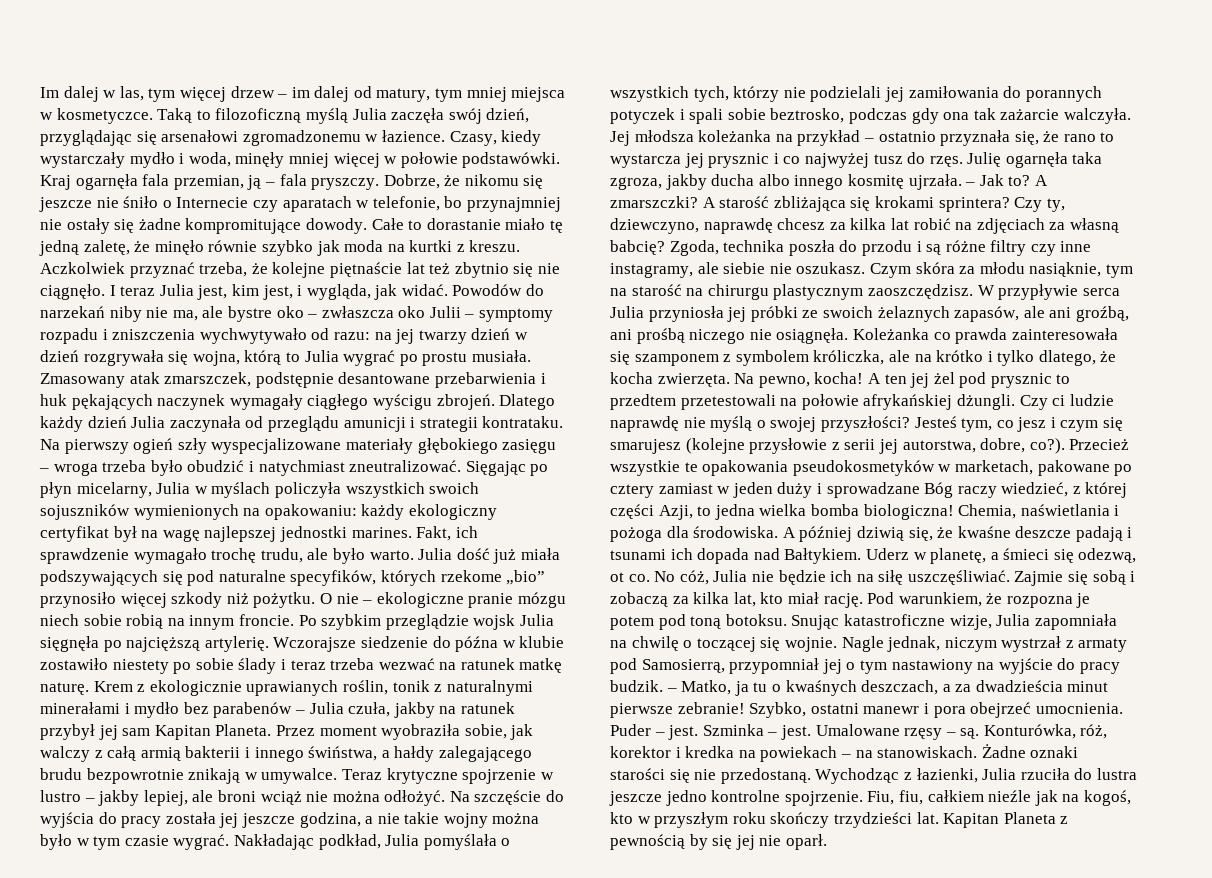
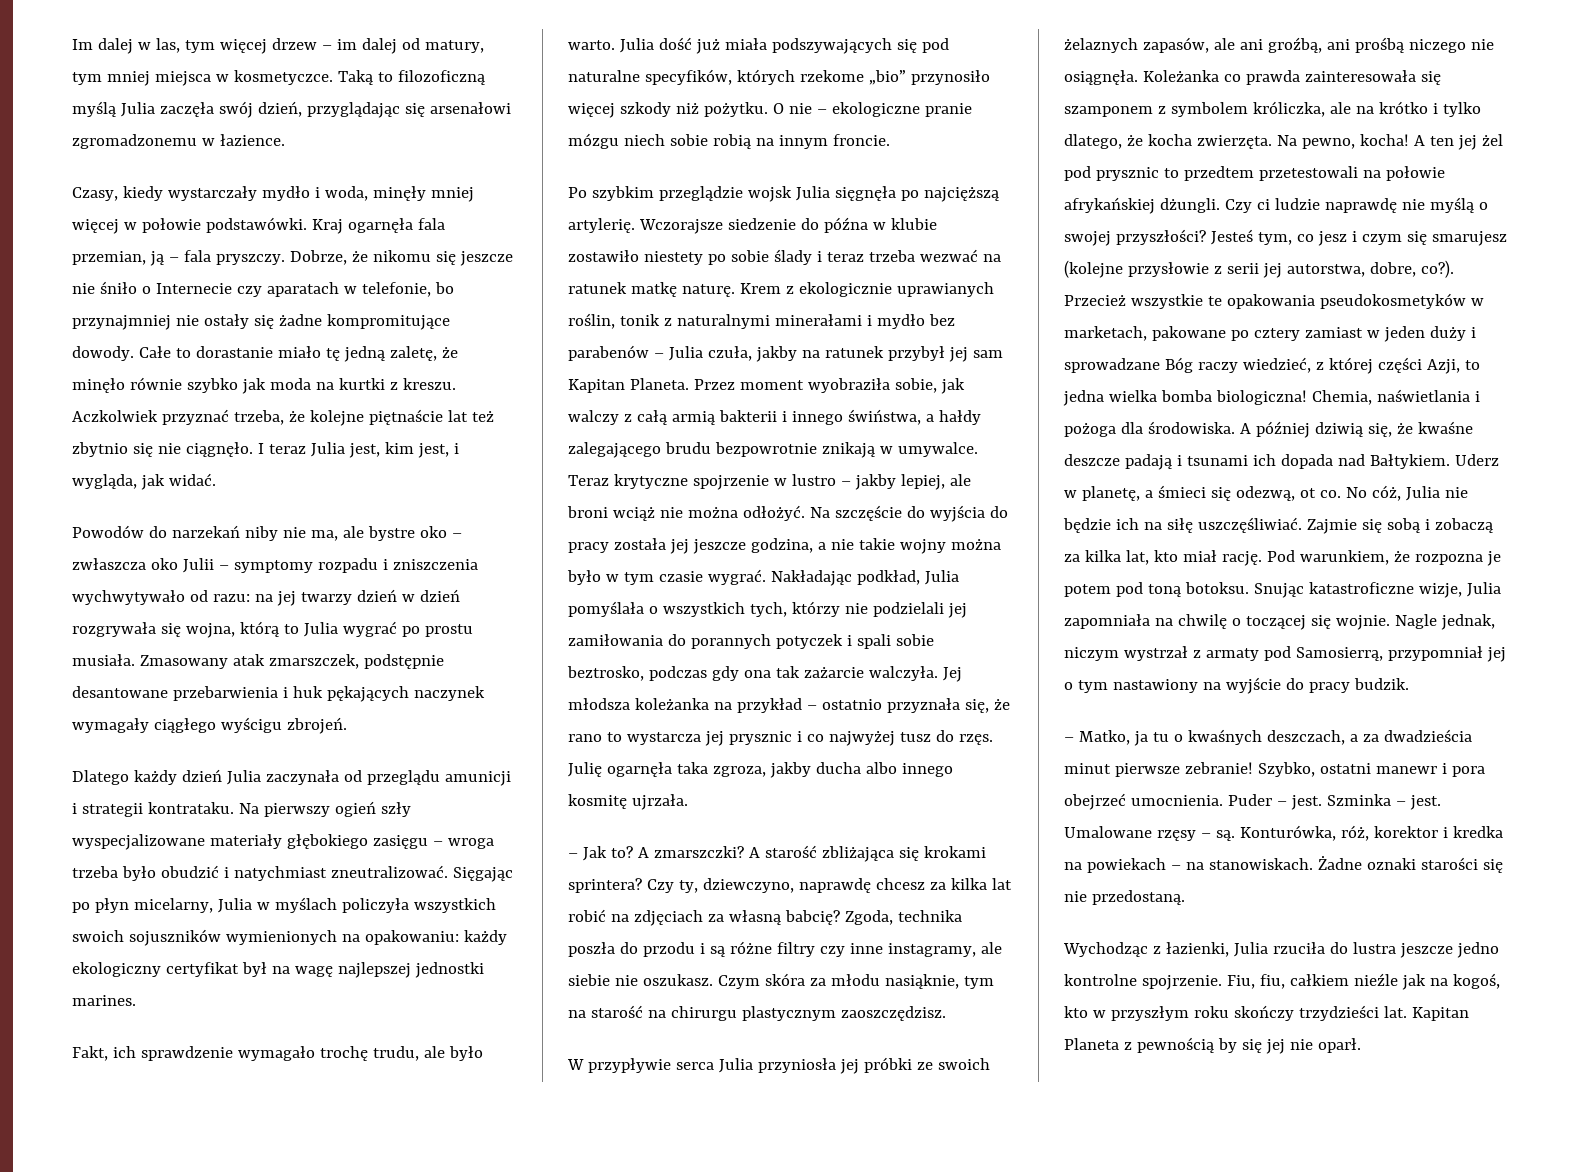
(445, 136) none -> (285, 140) //
(448, 290) none -> (216, 479) //
(495, 402) none -> (347, 725) //
(412, 532) none -> (136, 1000) //
(294, 620) none -> (890, 140) //
(962, 182) none -> (688, 802) //
(973, 291) none -> (946, 1013) //
(663, 686) none -> (1409, 684) //
(811, 776) none -> (1185, 897) //

